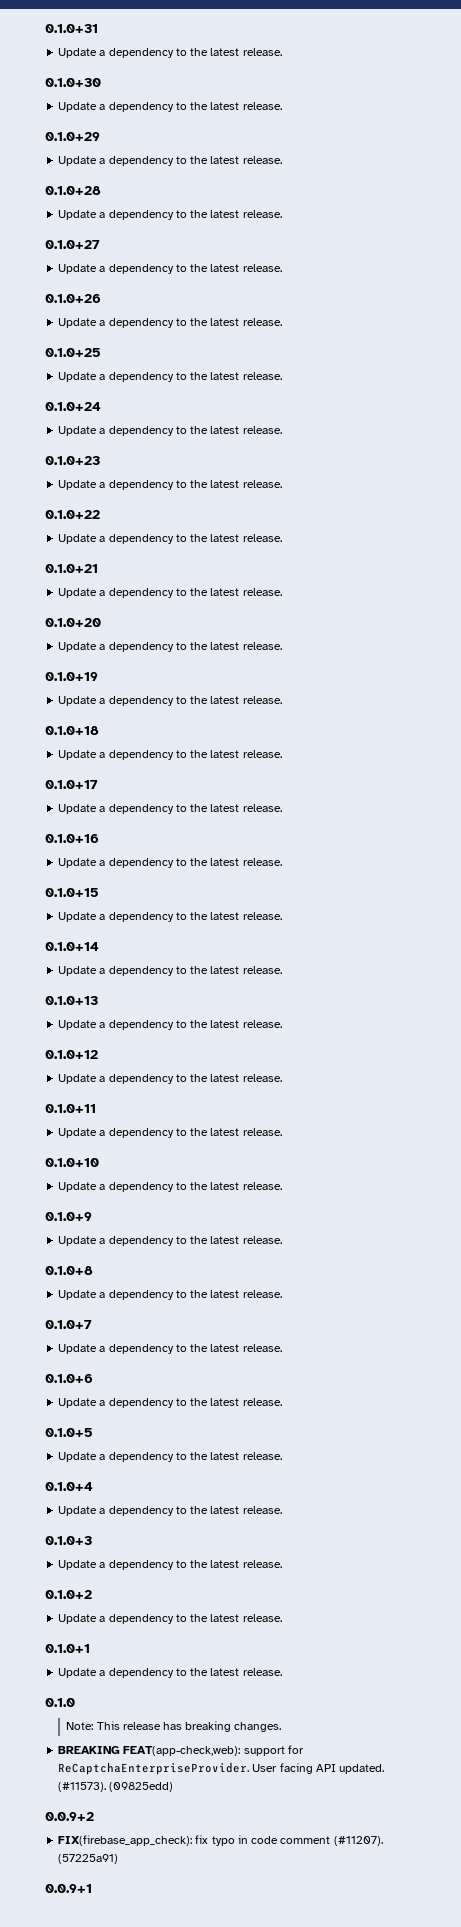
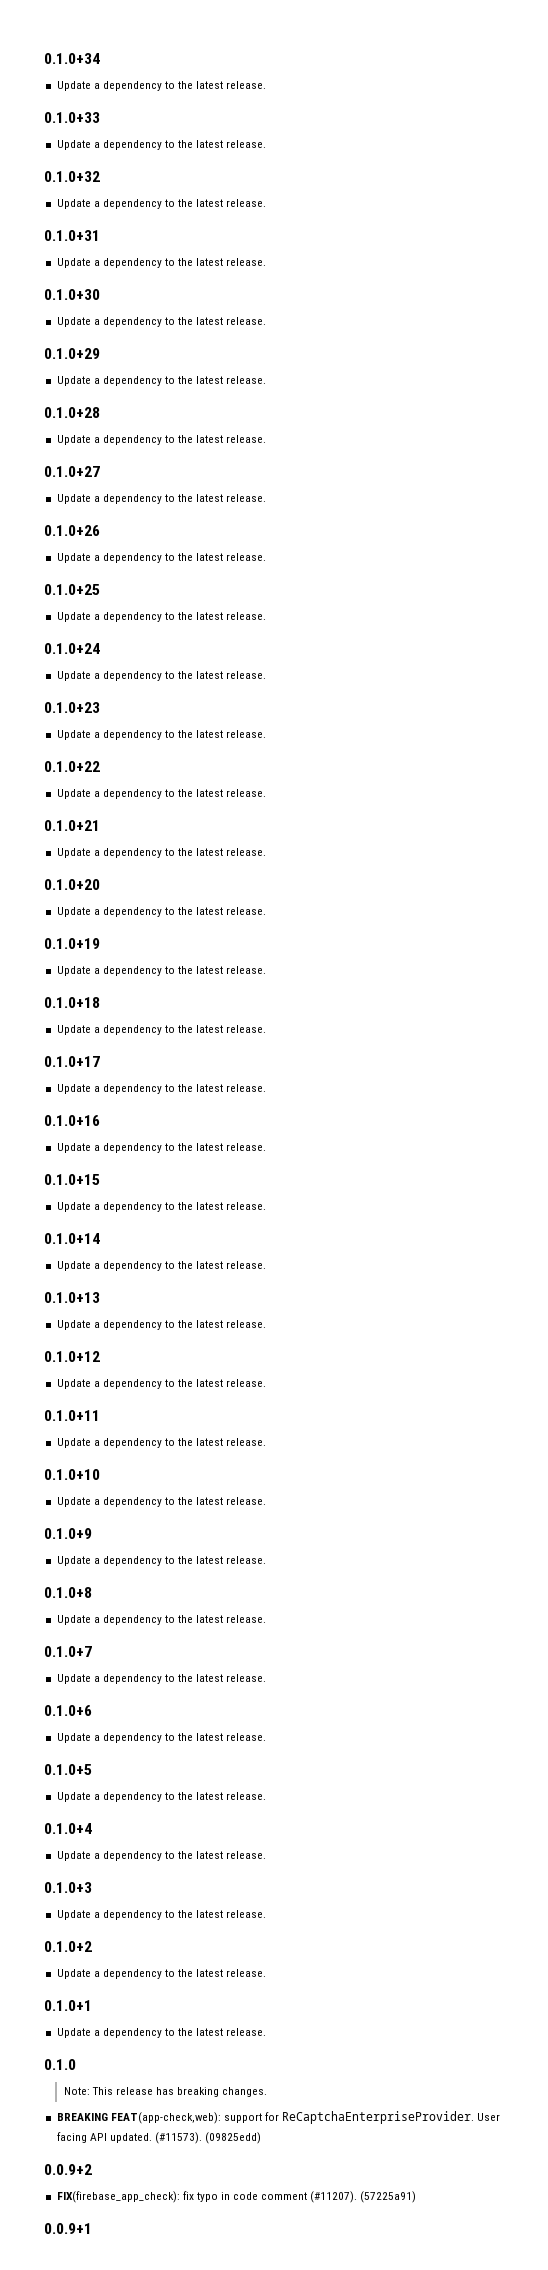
(45, 28) none -> [44,53,100,64] [56,81,267,91] [44,112,100,123] [56,140,267,150] [44,171,100,182] [56,199,267,209] 0.1.0+34 // Update a dependency to the latest release. // 0.1.0+33 // Update a dependency to the latest release. // 0.1.0+32 // Update a dependency to the latest release. //

